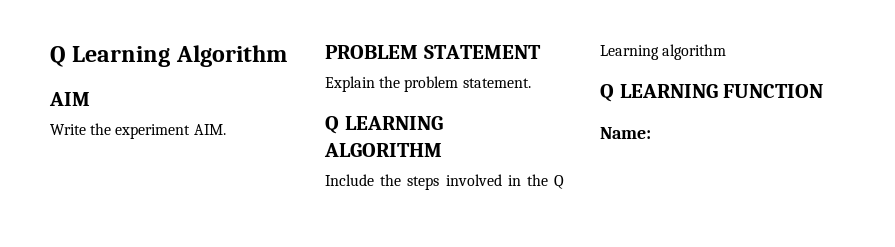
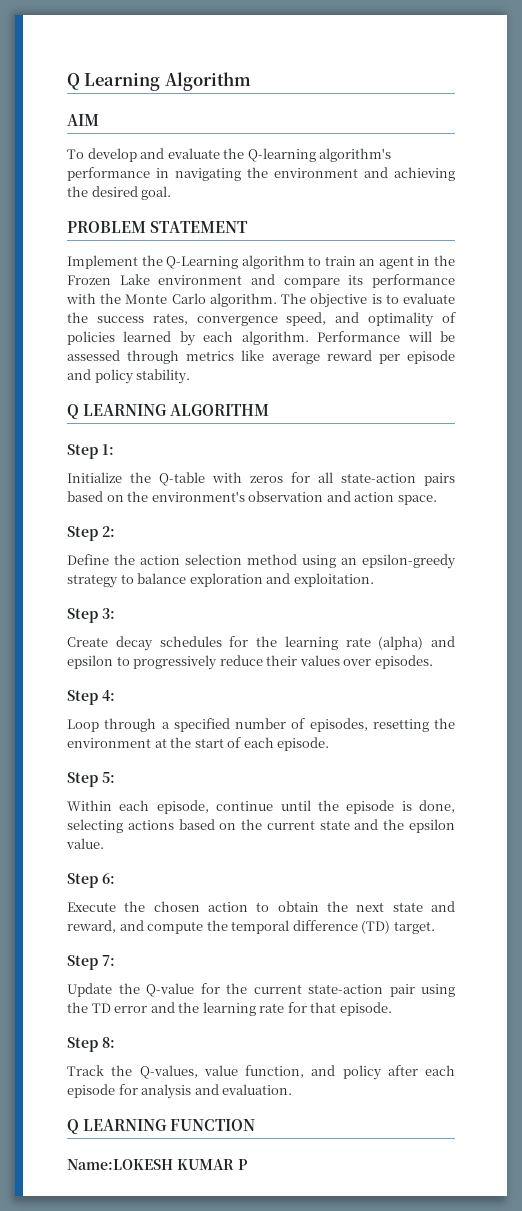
[50,123,226,139] [325,45,541,59] [325,76,531,92] [325,116,443,134] [324,143,442,157] [325,174,564,190] [600,44,727,60] Write the experiment AIM. // PROBLEM STATEMENT // Explain the problem statement. // Q LEARNING ALGORITHM // Include the steps involved in the Q Learning algorithm -> [67,148,392,162] [67,167,455,181] [67,186,172,200] [67,221,249,233] [67,255,455,269] [67,274,455,288] [66,293,456,308] [67,312,456,327] [67,331,456,346] [67,350,456,364] [67,369,191,384] [67,404,270,419] [67,444,114,459] [67,472,455,486] [67,491,437,505] [67,526,115,541] [67,554,456,569] [67,573,374,588] [67,608,115,623] [67,636,455,651] [67,655,433,670] [67,690,115,705] [67,718,455,732] [67,737,330,751] [67,772,115,787] [67,800,455,814] [67,819,455,833] [66,838,104,849] [67,873,115,888] [67,901,455,912] [67,920,435,934] [67,955,115,970] [67,983,455,997] [67,1002,392,1016] [67,1037,115,1052] [67,1065,455,1080] [67,1084,293,1099] To develop and evaluate the Q-learning algorithm's performance in navigating the environment and achieving the desired goal. // PROBLEM STATEMENT // Implement the Q-Learning algorithm to train an agent in the Frozen Lake environment and compare its performance with the Monte Carlo algorithm. The objective is to evaluate the success rates, convergence speed, and optimality of policies learned by each algorithm. Performance will be assessed through metrics like average reward per episode and policy stability. // Q LEARNING ALGORITHM // Step 1: // Initialize the Q-table with zeros for all state-action pairs based on the environment's observation and action space. // Step 2: // Define the action selection method using an epsilon-greedy strategy to balance exploration and exploitation. // Step 3: // Create decay schedules for the learning rate (alpha) and epsilon to progressively reduce their values over episodes. // Step 4: // Loop through a specified number of episodes, resetting the environment at the start of each episode. // Step 5: // Within each episode, continue until the episode is done, selecting actions based on the current state and the epsilon value. // Step 6: // Execute the chosen action to obtain the next state and reward, and compute the temporal difference (TD) target. // Step 7: // Update the Q-value for the current state-action pair using the TD error and the learning rate for that episode. // Step 8: // Track the Q-values, value function, and policy after each episode for analysis and evaluation.
[600,127,651,139] Name: -> [67,1159,248,1170] Name:LOKESH KUMAR P

